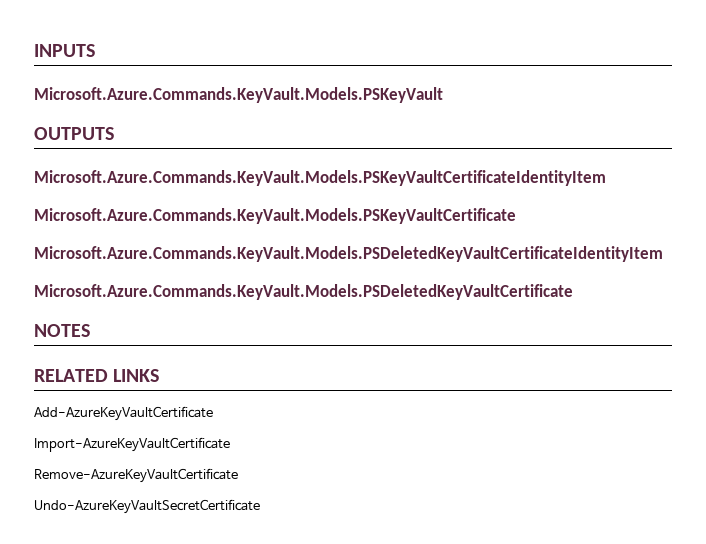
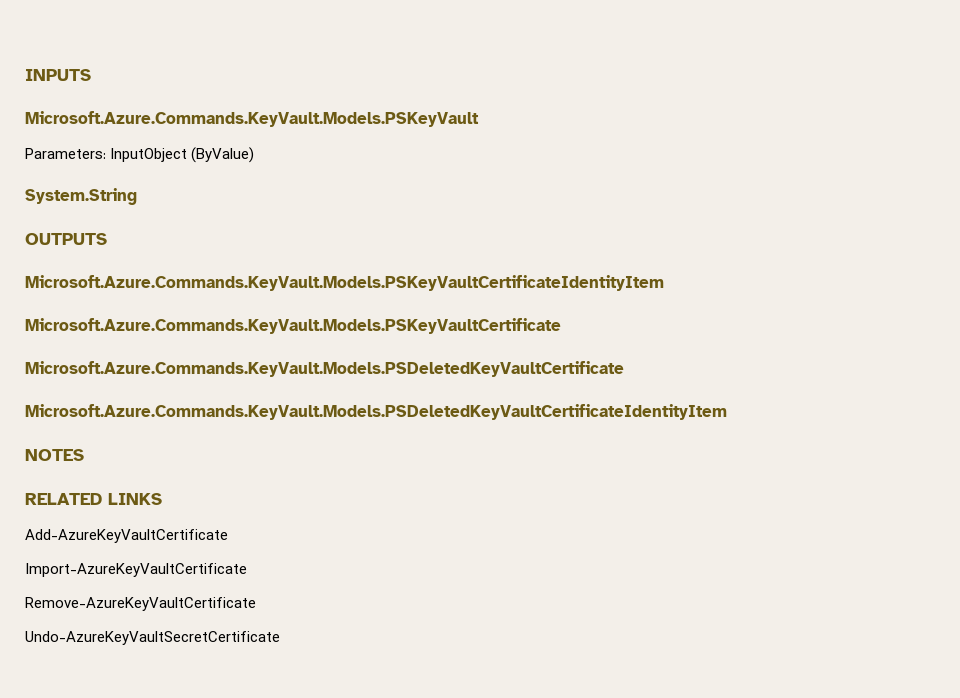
(443, 95) none -> [25,147,255,163] [25,188,137,205] // Parameters: InputObject (ByValue) // System.String
(516, 216) none -> [25,361,624,377] // Microsoft.Azure.Commands.KeyVault.Models.PSDeletedKeyVaultCertificate
[34,284,573,300] // Microsoft.Azure.Commands.KeyVault.Models.PSDeletedKeyVaultCertificate -> (727, 412) none

